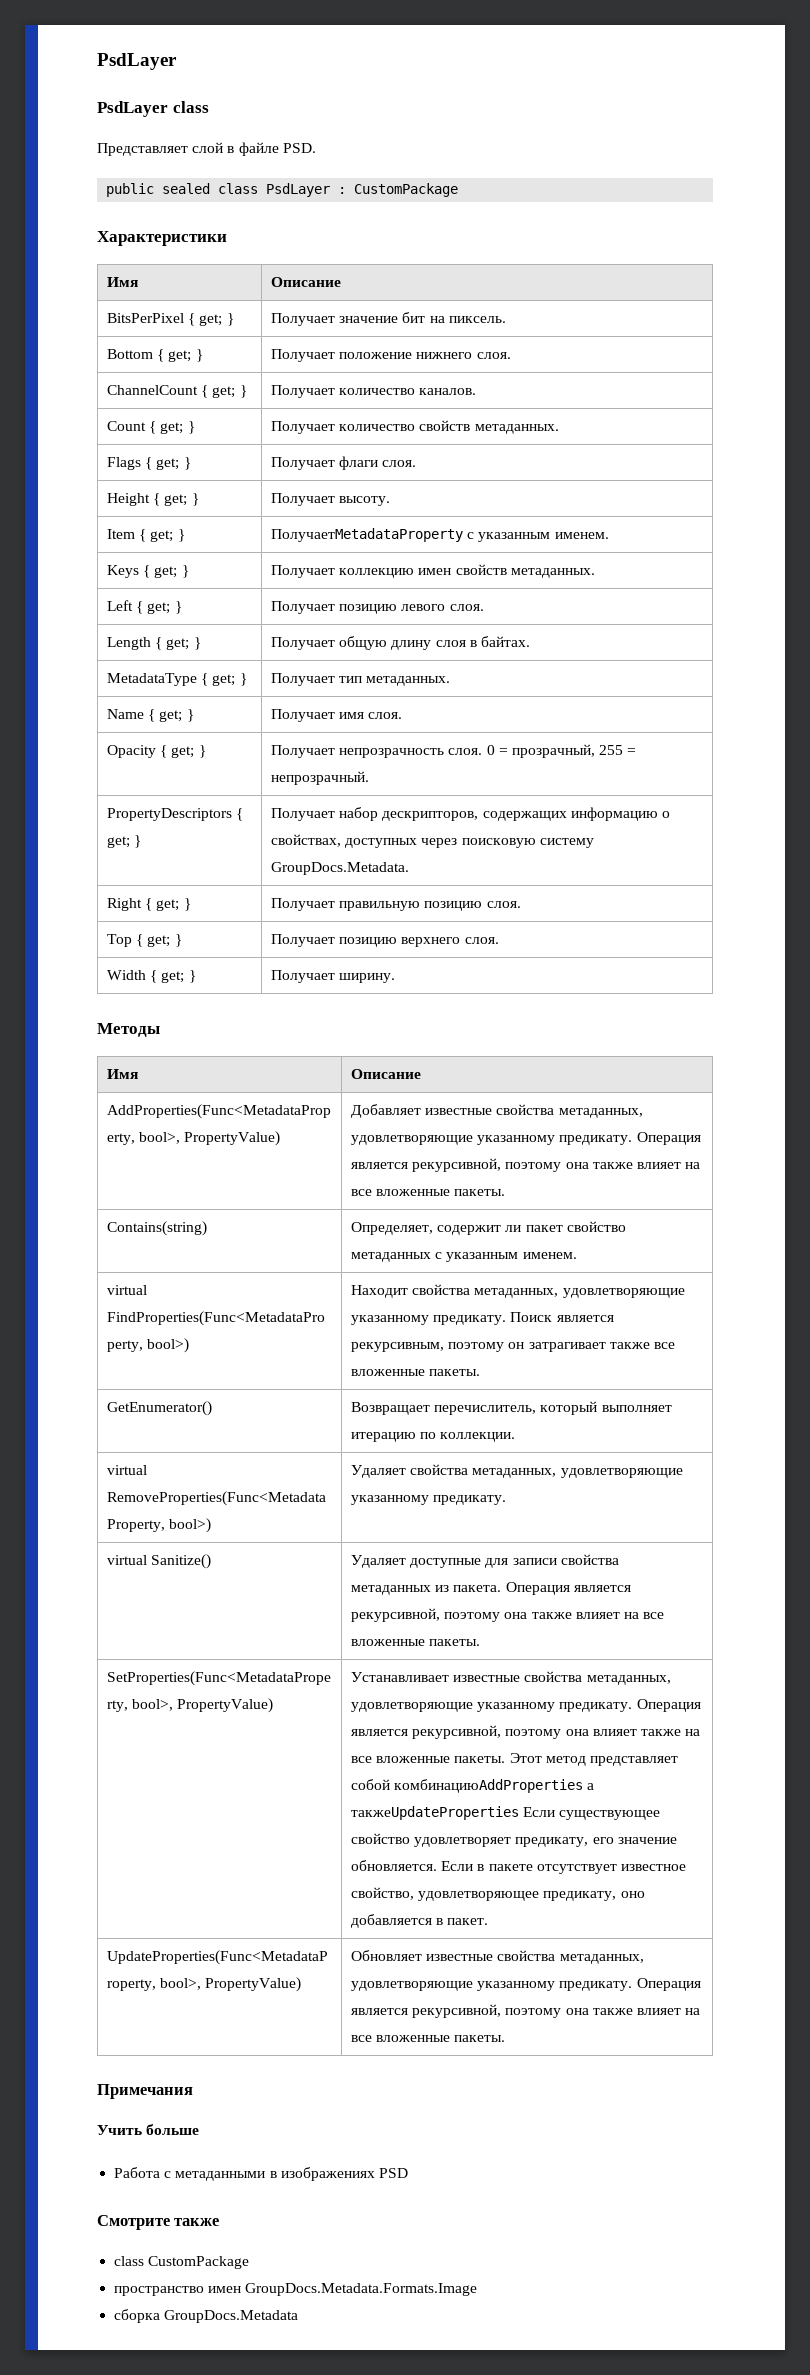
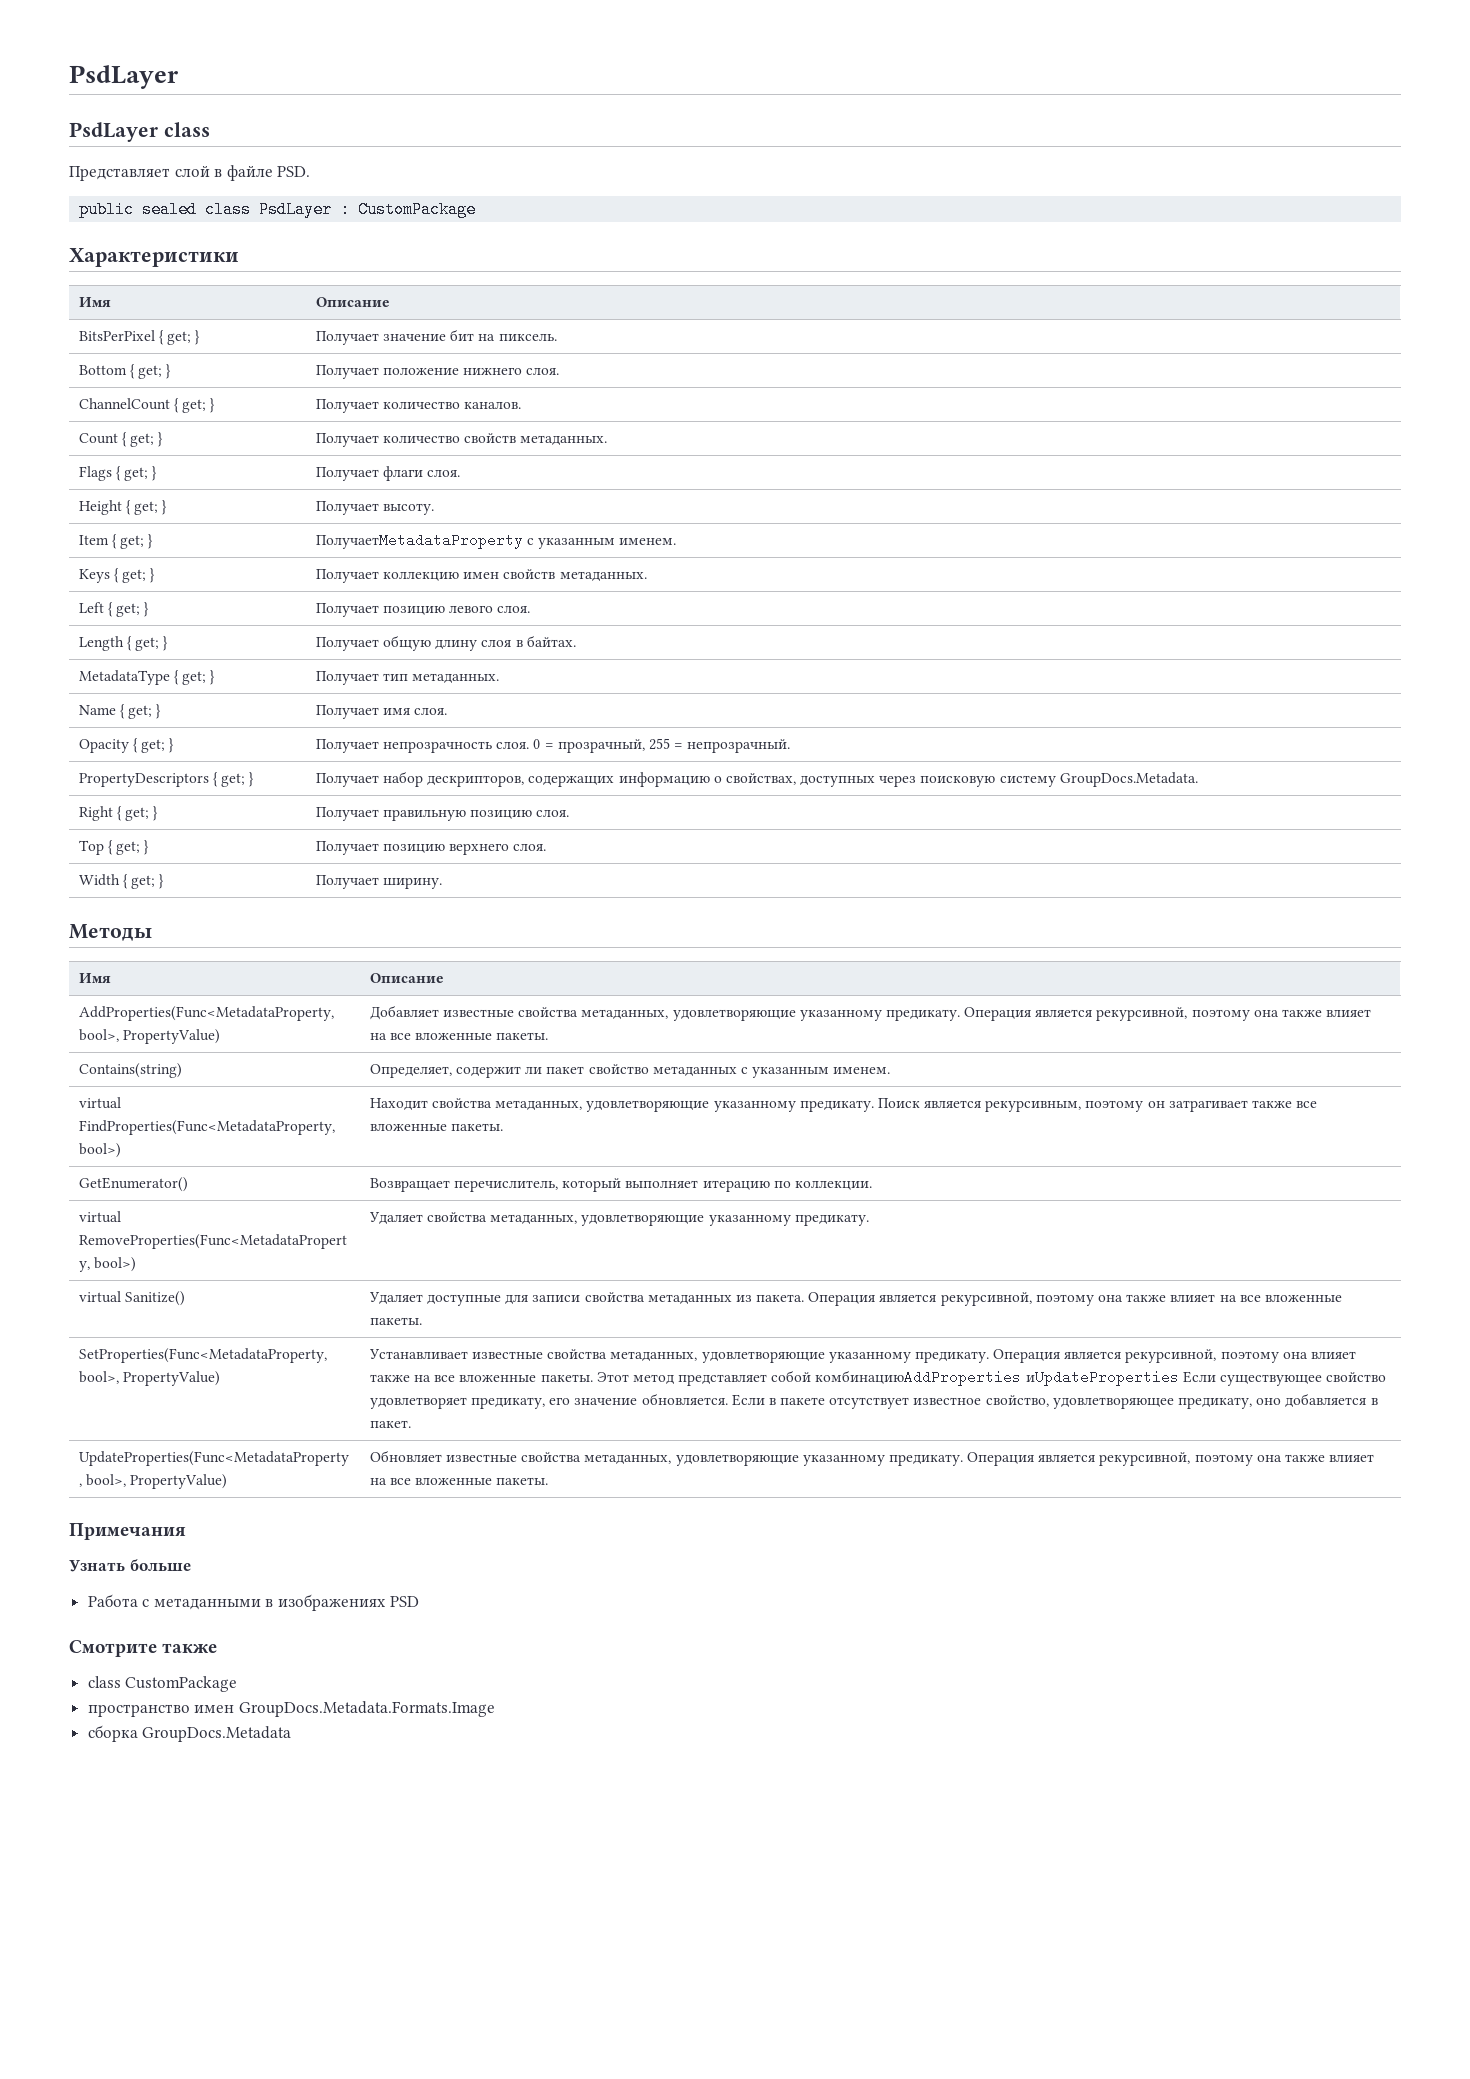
[587,1783,595,1790] [351,1806,520,1820] а такжеUpdateProperties -> [1025,1370,1179,1386] иUpdateProperties
[97,2125,142,2135] Учить -> [69,1560,125,1572] Узнать

